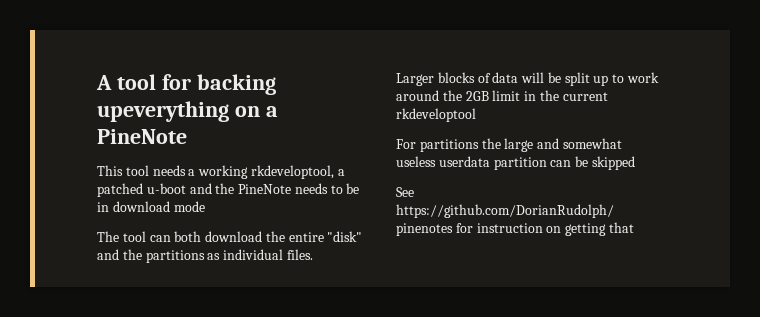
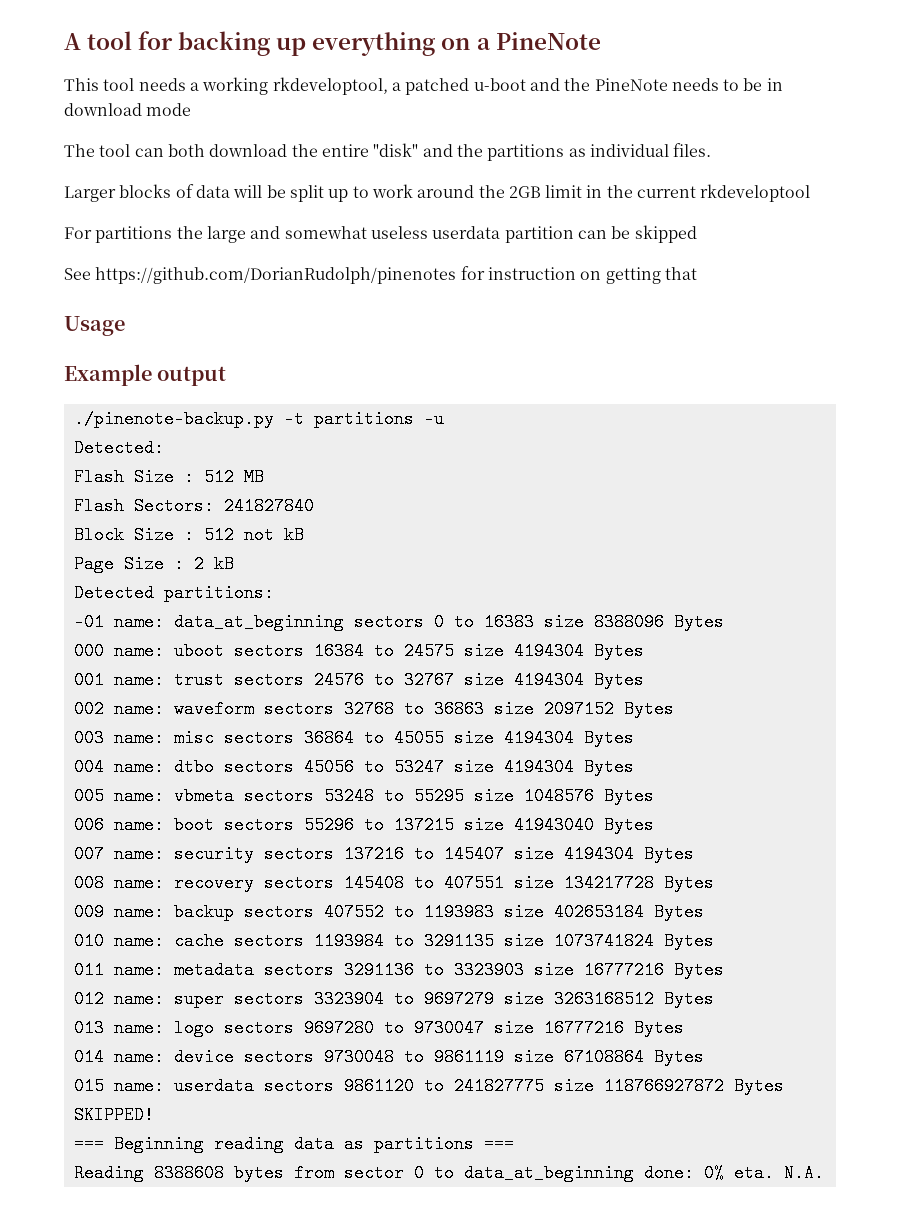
[97,101,229,122] upeverything -> [276,32,436,56] up everything
(634, 227) none -> [64,316,125,336] [64,364,227,386] [73,410,444,428] [73,439,164,457] [73,468,264,486] [73,497,314,515] [73,526,304,544] [73,555,234,573] [73,584,274,602] [73,613,724,631] [73,642,644,660] [73,671,644,689] [73,700,674,718] [73,729,634,747] [73,758,634,776] [73,787,654,805] [73,816,654,834] [73,845,694,863] [73,874,714,892] [73,903,704,921] [73,932,714,950] [73,961,724,979] [73,990,714,1008] [73,1019,684,1037] [73,1048,704,1066] [73,1077,784,1095] [73,1106,154,1124] [73,1135,514,1153] [73,1164,824,1182] // Usage // Example output // ./pinenote-backup.py -t partitions -u // Detected: // Flash Size : 512 MB // Flash Sectors: 241827840 // Block Size : 512 not kB // Page Size : 2 kB // Detected partitions: // -01 name: data_at_beginning sectors 0 to 16383 size 8388096 Bytes // 000 name: uboot sectors 16384 to 24575 size 4194304 Bytes // 001 name: trust sectors 24576 to 32767 size 4194304 Bytes // 002 name: waveform sectors 32768 to 36863 size 2097152 Bytes // 003 name: misc sectors 36864 to 45055 size 4194304 Bytes // 004 name: dtbo sectors 45056 to 53247 size 4194304 Bytes // 005 name: vbmeta sectors 53248 to 55295 size 1048576 Bytes // 006 name: boot sectors 55296 to 137215 size 41943040 Bytes // 007 name: security sectors 137216 to 145407 size 4194304 Bytes // 008 name: recovery sectors 145408 to 407551 size 134217728 Bytes // 009 name: backup sectors 407552 to 1193983 size 402653184 Bytes // 010 name: cache sectors 1193984 to 3291135 size 1073741824 Bytes // 011 name: metadata sectors 3291136 to 3323903 size 16777216 Bytes // 012 name: super sectors 3323904 to 9697279 size 3263168512 Bytes // 013 name: logo sectors 9697280 to 9730047 size 16777216 Bytes // 014 name: device sectors 9730048 to 9861119 size 67108864 Bytes // 015 name: userdata sectors 9861120 to 241827775 size 118766927872 Bytes SKIPPED! // === Beginning reading data as partitions === // Reading 8388608 bytes from sector 0 to data_at_beginning done: 0% eta. N.A.

